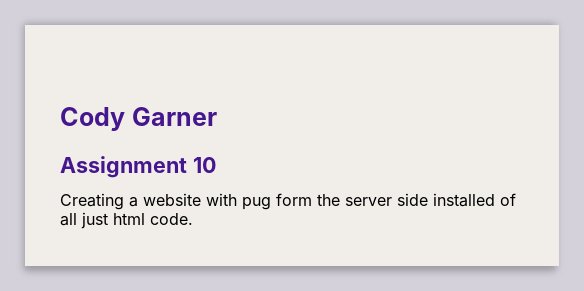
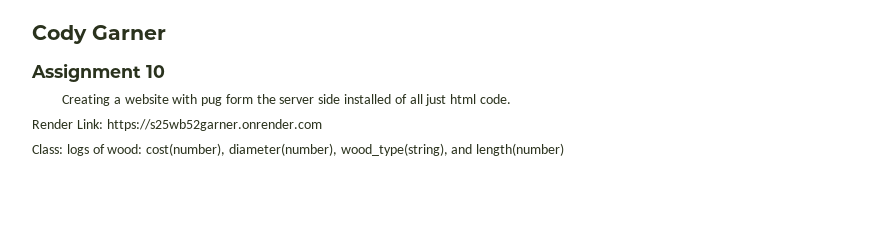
(193, 219) none -> [32,119,322,131] [32,143,565,156] // Render Link: https://s25wb52garner.onrender.com // Class: logs of wood: cost(number), diameter(number), wood_type(string), and length(number)

